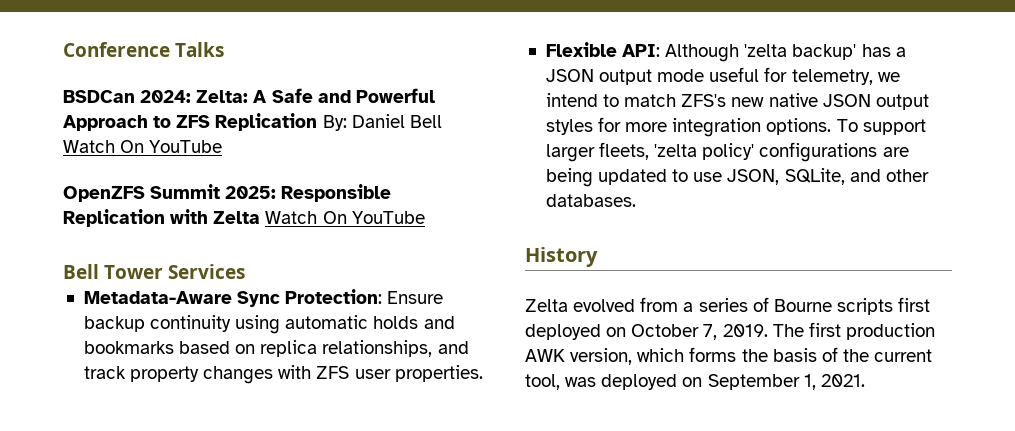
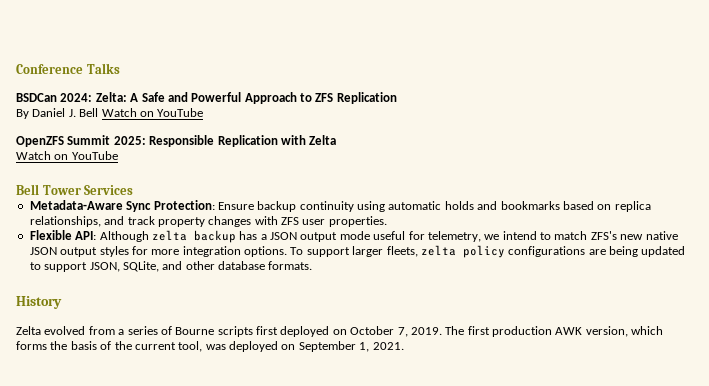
[322,114,405,131] By: Daniel -> [16,108,76,119] // By Daniel J.
[120,140,145,153] On -> [139,111,154,117] on
[265,211,347,224] Watch On -> [16,151,69,160] // Watch on
[744,44,857,60] 'zelta backup' -> [151,230,236,243] zelta backup
[654,143,755,160] 'zelta policy' -> [420,245,505,258] zelta policy
[693,172,723,182] use -> [44,262,88,272] support
[545,194,636,207] databases. -> [218,261,313,270] database formats.

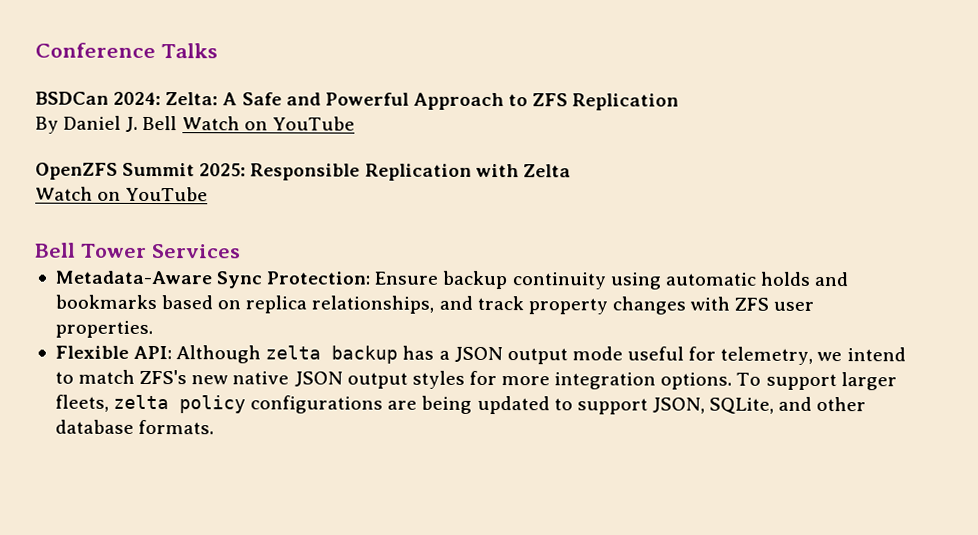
[16,296,62,309] [16,326,664,337] [16,341,404,352] // History // Zelta evolved from a series of Bourne scripts first deployed on October 7, 2019. The first production AWK version, which forms the basis of the current tool, was deployed on September 1, 2021. -> (215, 427) none

